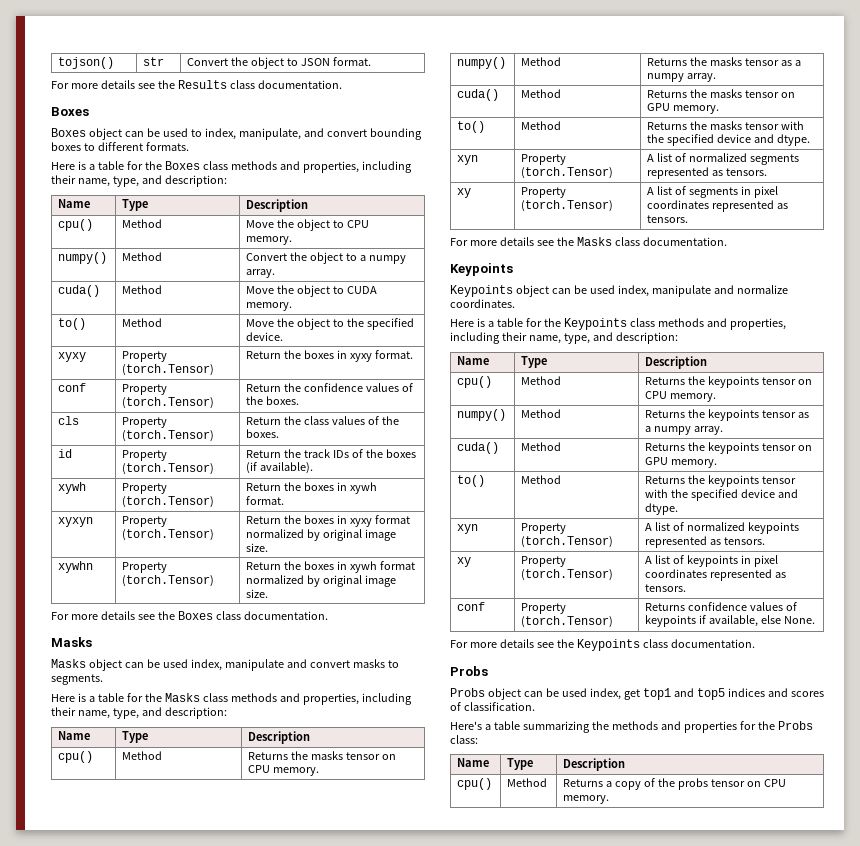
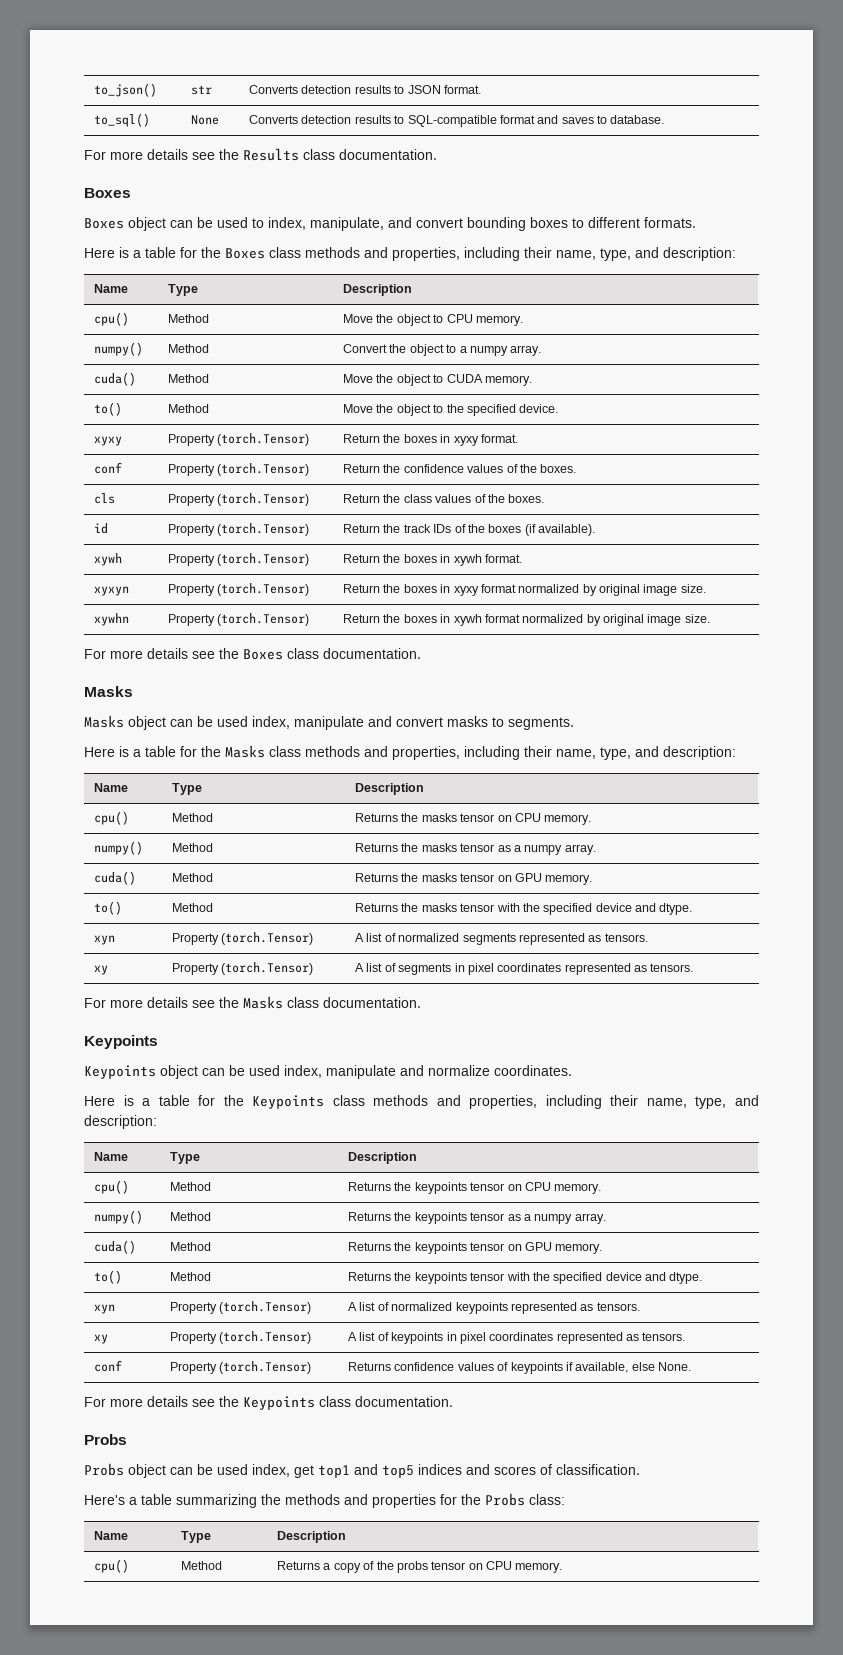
[58,57,115,69] tojson() -> [94,83,158,97] to_json()
[187,57,285,69] Convert the object -> [249,85,391,94] Converts detection results
(372, 61) none -> [94,113,151,127] [191,115,220,125] [249,115,665,127] // to_sql() | None | Converts detection results to SQL-compatible format and saves to database.

